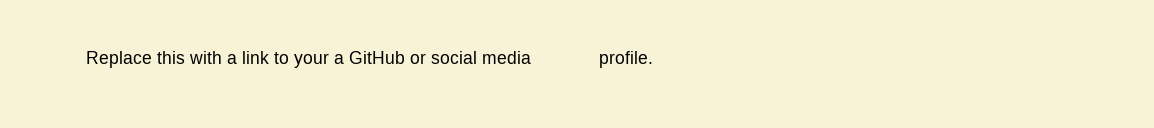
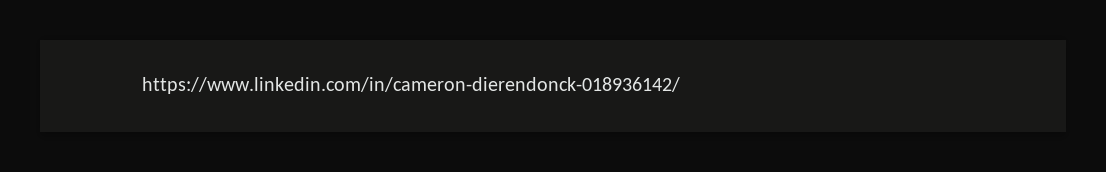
[86,51,653,68] Replace this with a link to your a GitHub or social media profile. -> [142,77,680,94] https://www.linkedin.com/in/cameron-dierendonck-018936142/

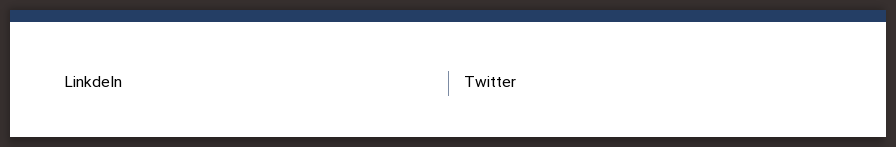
[142,77,680,94] https://www.linkedin.com/in/cameron-dierendonck-018936142/ -> [64,76,122,87] [464,76,516,87] LinkdeIn // Twitter

